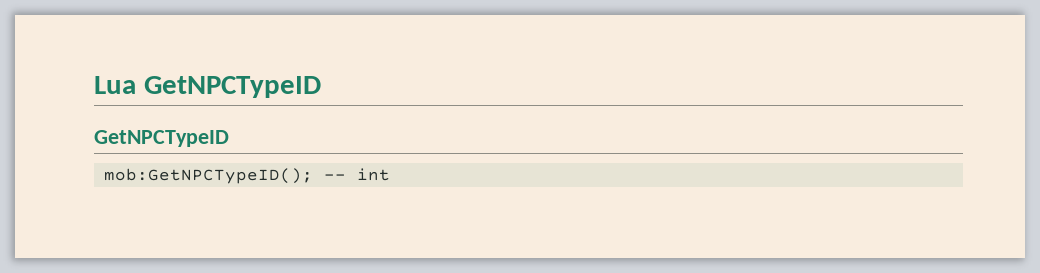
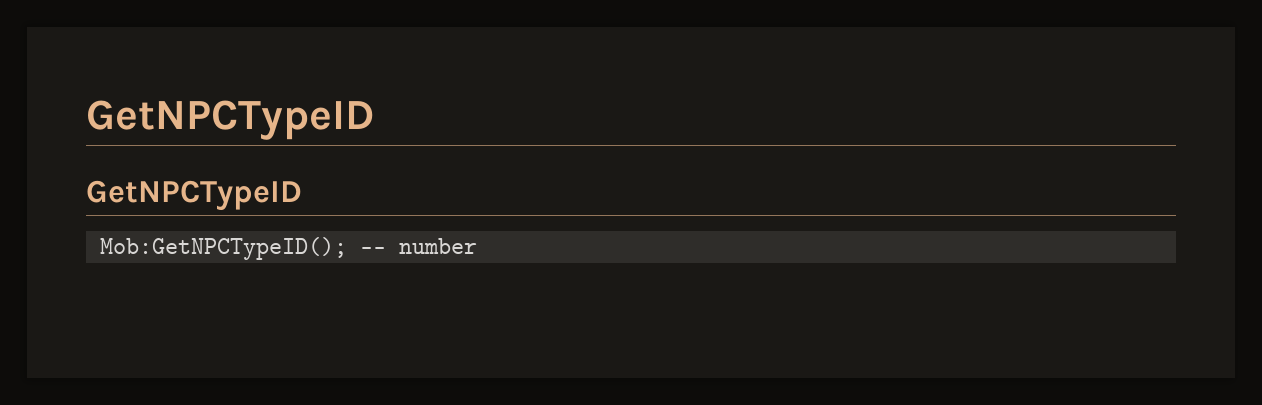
[94,76,136,94] Lua -> (86, 120) none
[103,168,390,184] mob:GetNPCTypeID(); -- int -> [99,237,477,260] Mob:GetNPCTypeID(); -- number

